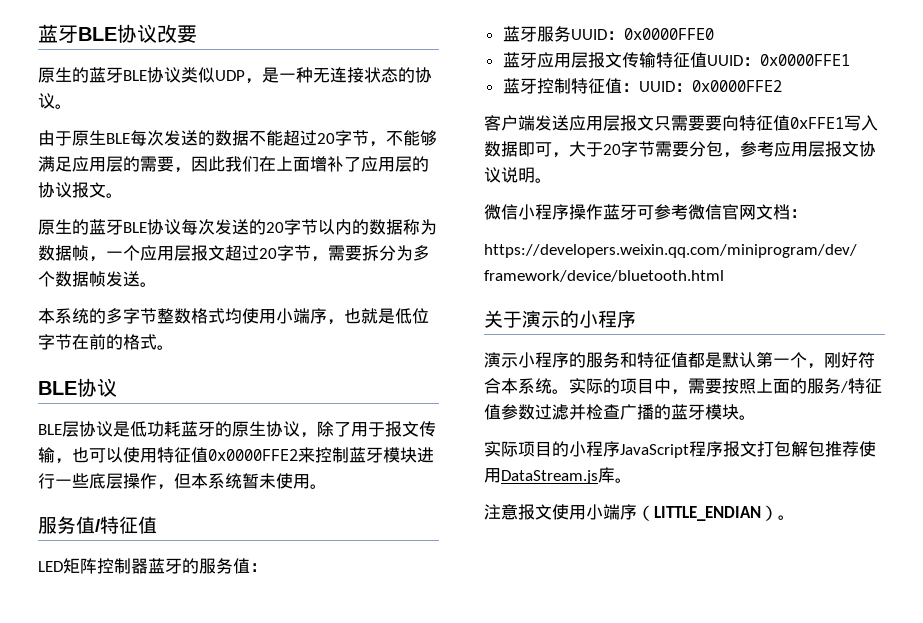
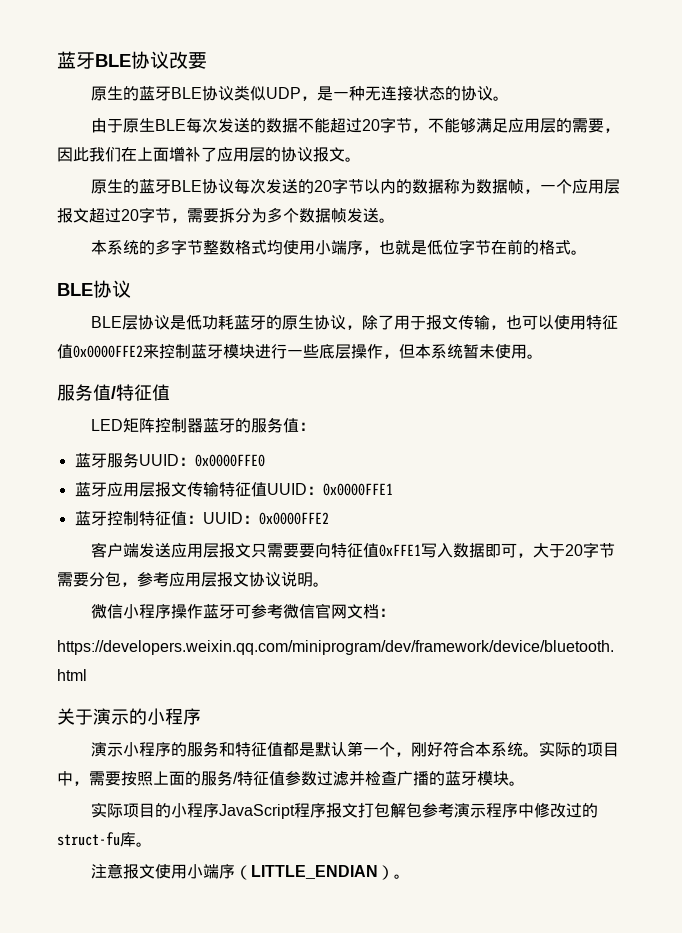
[825,441,876,457] [484,468,598,484] 推荐使用DataStream.js -> [421,802,598,818] [57,832,120,846] 参考演示程序中修改过的struct-fu

